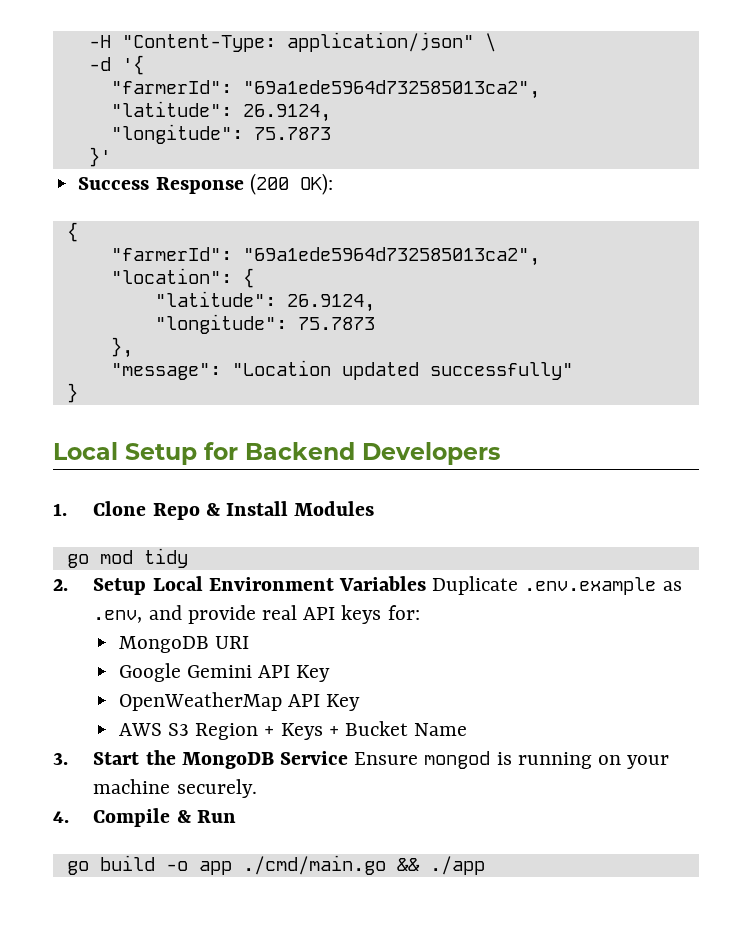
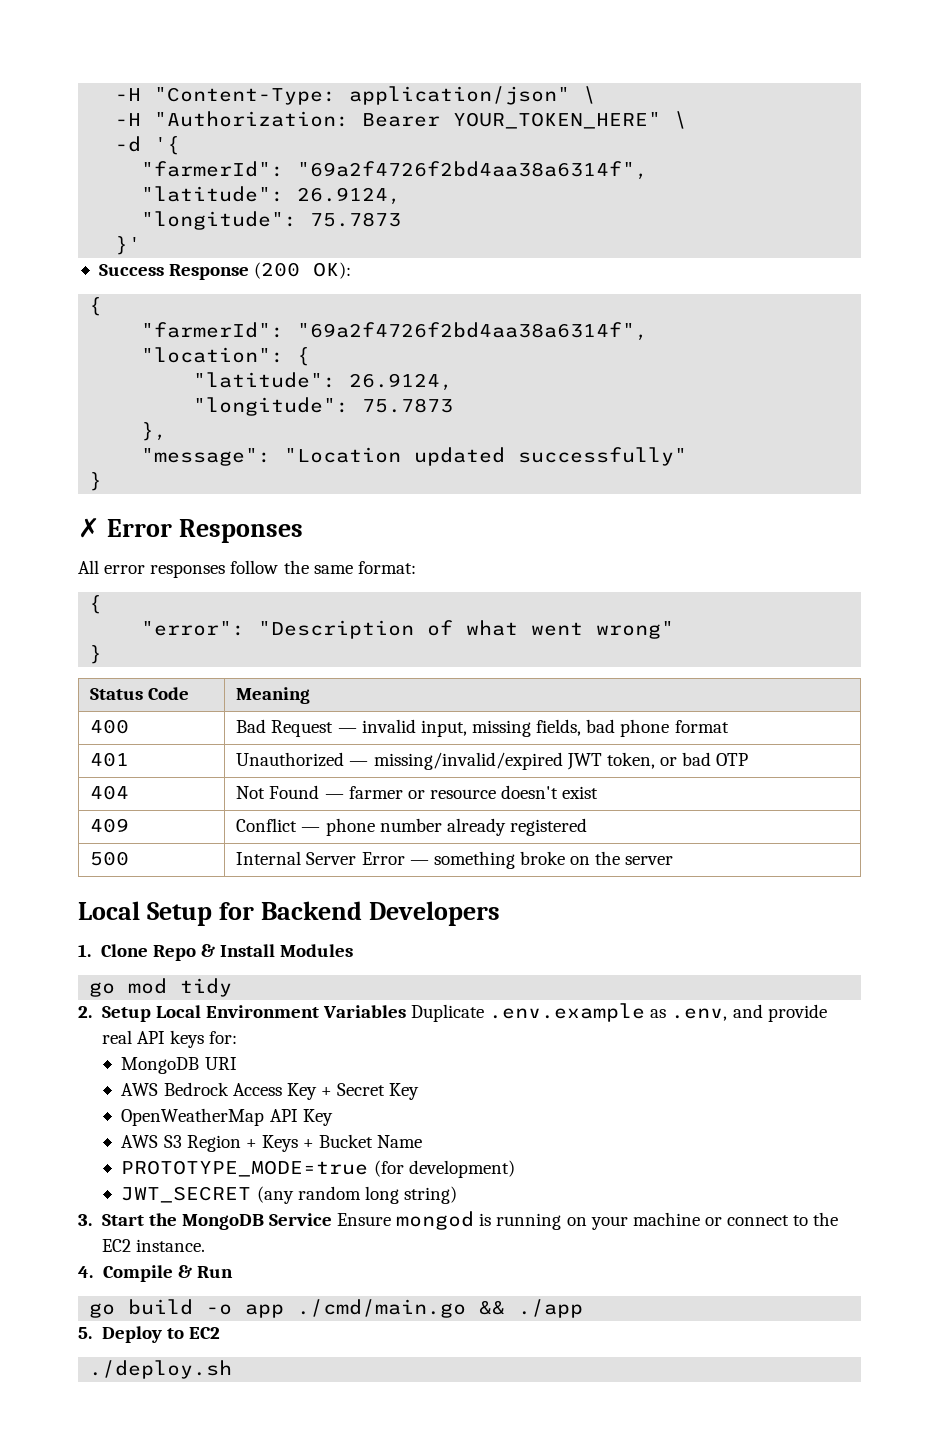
(496, 42) none -> [115,111,688,129] // -H "Authorization: Bearer YOUR_TOKEN_HERE" \
[242,80,540,99] "69a1ede5964d732585013ca2", -> [297,161,649,180] "69a2f4726f2bd4aa38a6314f",
[242,247,540,266] "69a1ede5964d732585013ca2", -> [297,322,649,341] "69a2f4726f2bd4aa38a6314f",
(78, 393) none -> [78,517,303,543] [78,560,416,578] [89,595,103,614] [141,620,675,639] [89,645,103,664] [90,687,190,700] [236,687,311,704] [90,719,130,734] [236,719,729,737] [90,752,130,767] [236,752,749,770] [90,785,130,800] [236,785,599,799] [90,818,130,833] [236,818,588,836] [90,851,130,866] [236,851,674,869] // ✗ Error Responses // All error responses follow the same format: // { // "error": "Description of what went wrong" // } // Status Code | Meaning // 400 | Bad Request — invalid input, missing fields, bad phone format // 401 | Unauthorized — missing/invalid/expired JWT token, or bad OTP // 404 | Not Found — farmer or resource doesn't exist // 409 | Conflict — phone number already registered // 500 | Internal Server Error — something broke on the server
[118,663,291,682] Google Gemini API -> [121,1082,386,1100] AWS Bedrock Access Key + Secret
(468, 729) none -> [121,1160,515,1178] [121,1186,458,1204] // PROTOTYPE_MODE=true (for development) // JWT_SECRET (any random long string)
[176,779,257,798] securely. -> [704,1212,839,1226] [101,1239,205,1252] or connect to the EC2 instance.
(485, 865) none -> [78,1326,220,1343] [89,1360,233,1379] // 5. Deploy to EC2 // ./deploy.sh

